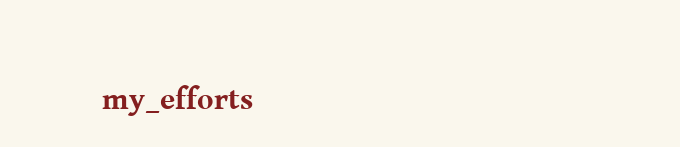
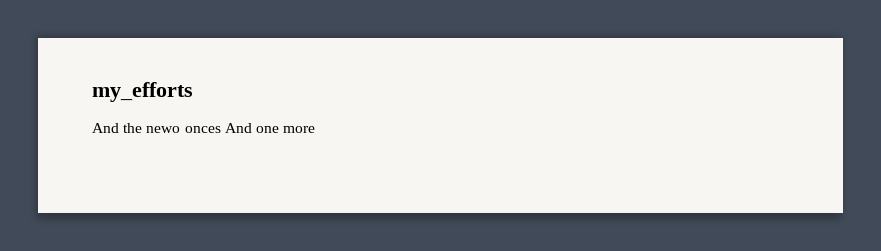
(253, 100) none -> [92,123,316,133] // And the newo onces And one more

